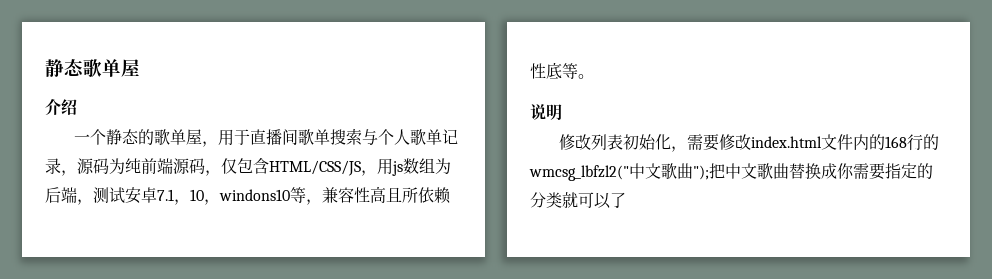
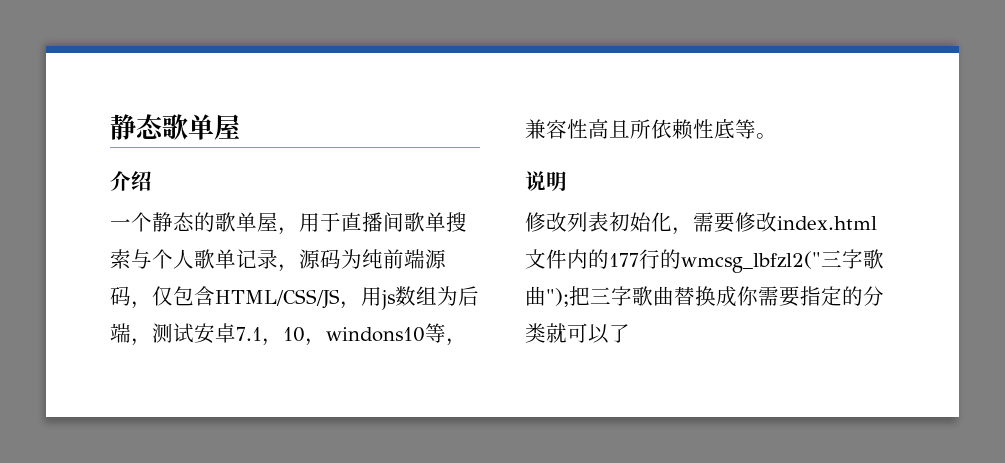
[884,136,907,148] 168 -> [609,253,639,267] 177
[629,163,661,179] 中文 -> [821,249,863,269] 三字
[725,163,757,179] 中文 -> [590,286,632,306] 三字

